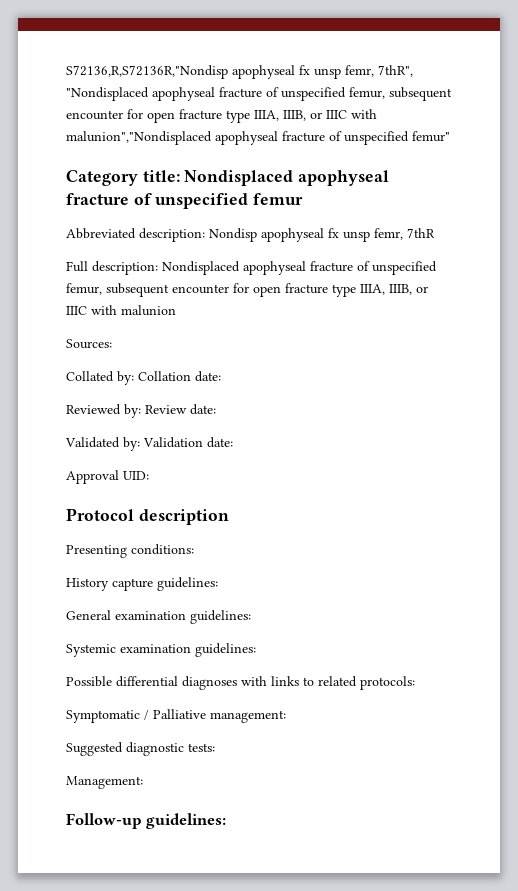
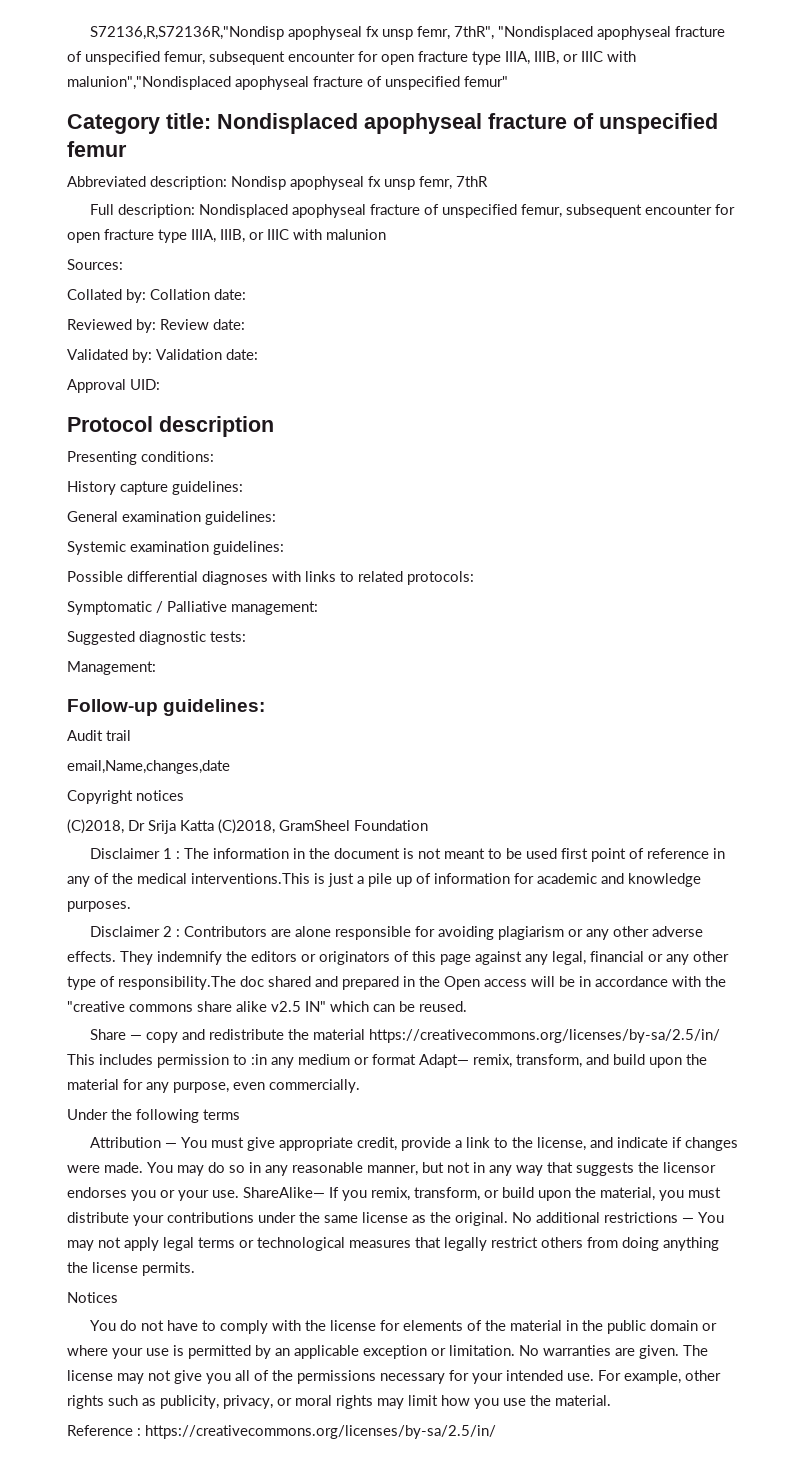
(227, 821) none -> [67,730,131,741] [67,760,230,774] [67,790,184,804] [67,819,428,834] [90,848,726,862] [67,873,701,887] [67,901,131,912] [90,926,704,940] [67,951,729,965] [67,976,726,990] [67,1001,467,1012] [90,1029,721,1043] [67,1054,707,1068] [67,1079,360,1093] [67,1109,240,1123] [90,1137,739,1151] [67,1162,716,1176] [67,1187,721,1201] [67,1212,724,1226] [67,1237,719,1251] [67,1262,195,1276] [67,1292,118,1303] [90,1320,718,1334] [67,1345,708,1359] [67,1370,721,1384] [67,1395,611,1409] [67,1425,496,1439] // Audit trail // email,Name,changes,date // Copyright notices // (C)2018, Dr Srija Katta (C)2018, GramSheel Foundation // Disclaimer 1 : The information in the document is not meant to be used first point of reference in any of the medical interventions.This is just a pile up of information for academic and knowledge purposes. // Disclaimer 2 : Contributors are alone responsible for avoiding plagiarism or any other adverse effects. They indemnify the editors or originators of this page against any legal, financial or any other type of responsibility.The doc shared and prepared in the Open access will be in accordance with the "creative commons share alike v2.5 IN" which can be reused. // Share — copy and redistribute the material https://creativecommons.org/licenses/by-sa/2.5/in/ This includes permission to :in any medium or format Adapt— remix, transform, and build upon the material for any purpose, even commercially. // Under the following terms // Attribution — You must give appropriate credit, provide a link to the license, and indicate if changes were made. You may do so in any reasonable manner, but not in any way that suggests the licensor endorses you or your use. ShareAlike— If you remix, transform, or build upon the material, you must distribute your contributions under the same license as the original. No additional restrictions — You may not apply legal terms or technological measures that legally restrict others from doing anything the license permits. // Notices // You do not have to comply with the license for elements of the material in the public domain or where your use is permitted by an applicable exception or limitation. No warranties are given. The license may not give you all of the permissions necessary for your intended use. For example, other rights such as publicity, privacy, or moral rights may limit how you use the material. // Reference : https://creativecommons.org/licenses/by-sa/2.5/in/

